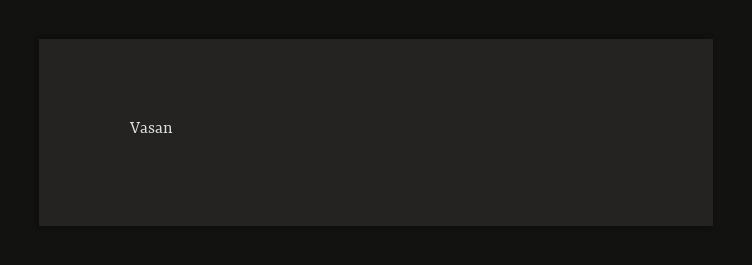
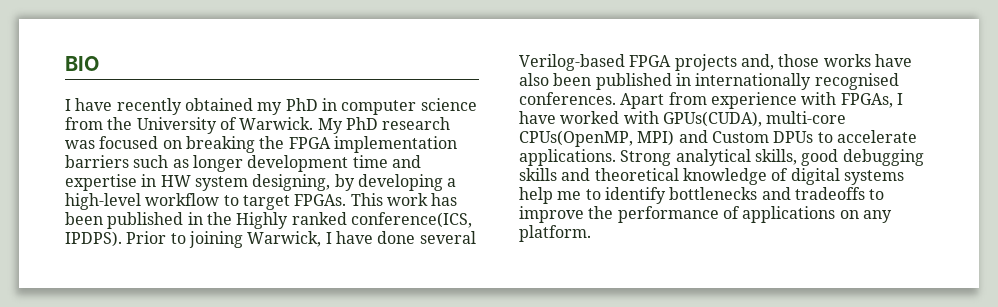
[129,122,173,133] Vasan -> [65,56,99,71] [65,98,477,115] [65,117,451,134] [65,136,457,153] [65,155,421,172] [65,174,457,191] [65,193,458,210] [65,212,472,229] [65,231,476,248] [519,54,912,71] [519,73,899,90] [519,92,903,109] [519,111,847,127] [519,130,917,147] [519,149,924,166] [519,168,904,185] [519,187,885,204] [519,206,892,223] [519,225,591,242] BIO // I have recently obtained my PhD in computer science from the University of Warwick. My PhD research was focused on breaking the FPGA implementation barriers such as longer development time and expertise in HW system designing, by developing a high-level workflow to target FPGAs. This work has been published in the Highly ranked conference(ICS, IPDPS). Prior to joining Warwick, I have done several Verilog-based FPGA projects and, those works have also been published in internationally recognised conferences. Apart from experience with FPGAs, I have worked with GPUs(CUDA), multi-core CPUs(OpenMP, MPI) and Custom DPUs to accelerate applications. Strong analytical skills, good debugging skills and theoretical knowledge of digital systems help me to identify bottlenecks and tradeoffs to improve the performance of applications on any platform.

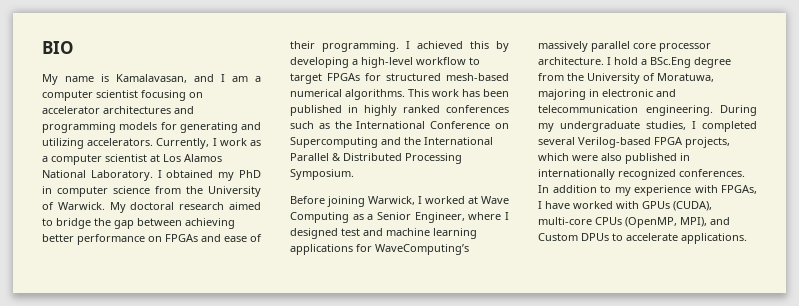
[65,98,182,115] I have recently -> [42,74,261,85] [42,90,203,101] [42,106,194,114] [42,122,261,133] [42,138,261,149] [42,154,222,165] [42,170,162,181] My name is Kamalavasan, and I am a computer scientist focusing on accelerator architectures and programming models for generating and utilizing accelerators. Currently, I work as a computer scientist at Los Alamos National Laboratory. I
[345,117,451,130] [65,136,457,153] [65,155,421,172] [65,174,331,191] PhD research was focused on breaking the FPGA implementation barriers such as longer development time and expertise in HW system designing, -> [130,202,261,210] [42,218,235,229] [42,234,262,245] [290,41,489,52] doctoral research aimed to bridge the gap between achieving better performance on FPGAs and ease of their programming. I achieved this
[294,194,347,206] FPGAs. -> [327,73,509,81] [290,89,405,100] FPGAs for structured mesh-based numerical algorithms.
[206,212,472,229] [65,231,476,248] [519,54,912,71] [519,73,899,90] [519,92,707,109] the Highly ranked conference(ICS, IPDPS). Prior to joining Warwick, I have done several Verilog-based FPGA projects and, those works have also been published in internationally recognised conferences. Apart from -> [364,105,509,116] [290,121,509,129] [290,137,493,148] [290,153,462,164] [290,169,354,180] [290,196,509,207] [290,212,509,223] [290,228,477,239] [290,244,469,255] [538,41,711,52] [538,57,731,68] [538,73,714,84] [538,89,676,100] [538,105,757,116] [538,121,757,132] [538,137,730,148] [538,153,690,164] [538,169,745,180] [538,185,631,196] highly ranked conferences such as the International Conference on Supercomputing and the International Parallel & Distributed Processing Symposium. // Before joining Warwick, I worked at Wave Computing as a Senior Engineer, where I designed test and machine learning applications for WaveComputing’s massively parallel core processor architecture. I hold a BSc.Eng degree from the University of Moratuwa, majoring in electronic and telecommunication engineering. During my undergraduate studies, I completed several Verilog-based FPGA projects, which were also published in internationally recognized conferences. In addition to my
[662,111,847,127] [519,130,675,147] GPUs(CUDA), multi-core CPUs(OpenMP, MPI) -> [642,201,712,211] [538,217,707,228] GPUs (CUDA), multi-core CPUs (OpenMP, MPI),
[620,149,924,166] [519,168,904,185] [519,187,885,204] [519,206,892,223] [519,225,591,242] Strong analytical skills, good debugging skills and theoretical knowledge of digital systems help me to identify bottlenecks and tradeoffs to improve the performance of applications on any platform. -> (747, 238) none

